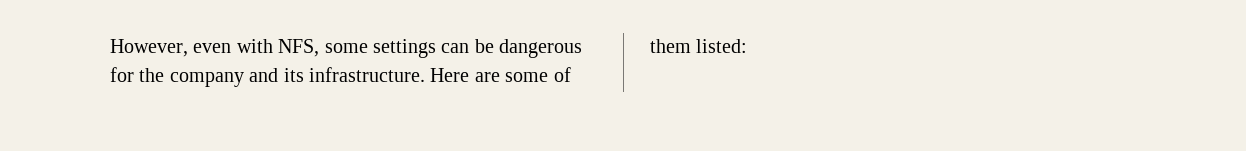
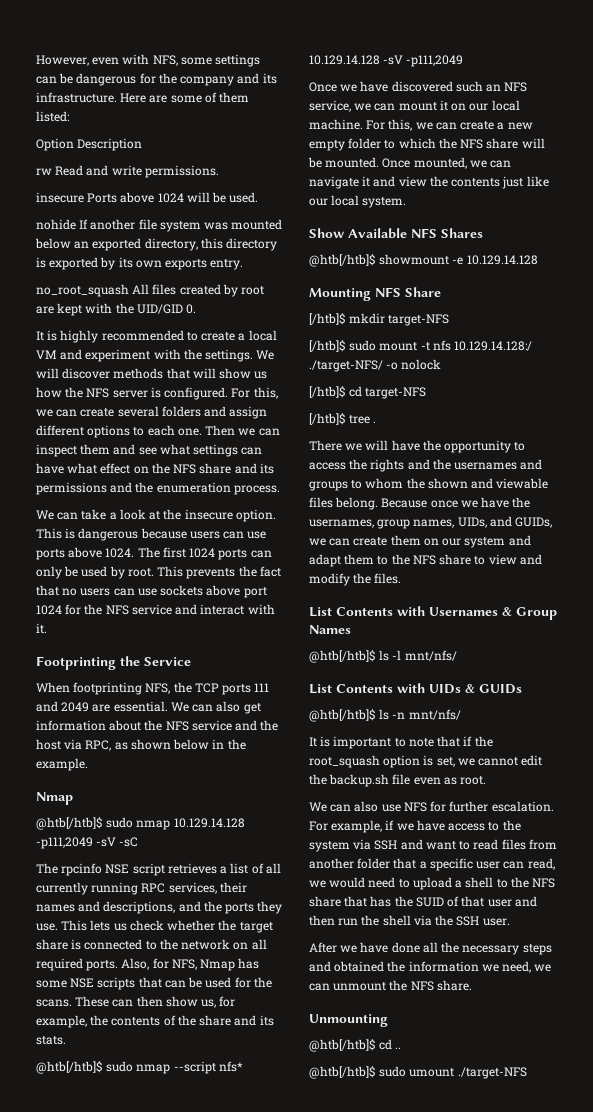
(748, 46) none -> [36,138,143,151] [36,165,219,178] [36,192,259,203] [36,219,283,232] [35,238,278,251] [36,257,244,270] [36,284,265,297] [36,303,197,316] [36,330,277,343] [36,349,275,362] [36,368,268,379] [36,387,278,400] [36,406,268,419] [36,425,280,438] [36,444,263,457] [36,463,274,474] [36,482,280,495] [36,509,276,522] [36,528,267,541] [36,547,272,560] [36,566,281,579] [36,585,267,598] [36,604,275,615] [36,623,47,634] [36,656,191,670] [36,682,270,695] [36,701,261,714] [36,720,279,731] [36,739,246,751] [36,758,88,771] [36,792,73,805] [36,817,245,830] [36,837,139,849] [36,863,281,876] [36,882,247,895] [36,901,283,914] [36,920,273,933] [36,939,267,950] [36,958,260,971] [36,977,272,990] [36,996,236,1008] [36,1015,274,1028] [36,1036,66,1045] [36,1061,243,1074] [309,55,464,67] [309,81,528,92] [309,100,520,112] [309,119,533,131] [309,138,545,151] [308,157,512,169] [309,176,549,189] [309,195,407,208] [309,228,483,239] [309,254,538,267] [309,287,441,301] [309,313,450,326] [309,340,533,352] [309,359,442,372] [309,386,427,399] [309,413,377,425] [309,440,526,453] [309,459,543,472] [309,478,549,491] [309,497,531,510] [309,516,553,529] [309,535,531,548] [309,554,542,567] [309,573,402,586] [309,606,557,620] [309,625,351,634] [309,650,457,663] [309,683,522,694] [309,709,461,722] [309,736,493,749] [309,755,543,768] [309,774,487,787] [309,801,554,812] [309,820,521,833] [309,839,557,852] [309,858,555,871] [309,877,556,890] [309,896,537,907] [309,915,510,926] [309,942,552,955] [309,961,552,973] [309,980,472,991] [309,1014,388,1027] [309,1039,402,1052] [309,1066,527,1079] // Option Description // rw Read and write permissions. // insecure Ports above 1024 will be used. // nohide If another file system was mounted below an exported directory, this directory is exported by its own exports entry. // no_root_squash All files created by root are kept with the UID/GID 0. // It is highly recommended to create a local VM and experiment with the settings. We will discover methods that will show us how the NFS server is configured. For this, we can create several folders and assign different options to each one. Then we can inspect them and see what settings can have what effect on the NFS share and its permissions and the enumeration process. // We can take a look at the insecure option. This is dangerous because users can use ports above 1024. The first 1024 ports can only be used by root. This prevents the fact that no users can use sockets above port 1024 for the NFS service and interact with it. // Footprinting the Service // When footprinting NFS, the TCP ports 111 and 2049 are essential. We can also get information about the NFS service and the host via RPC, as shown below in the example. // Nmap // @htb[/htb]$ sudo nmap 10.129.14.128 -p111,2049 -sV -sC // The rpcinfo NSE script retrieves a list of all currently running RPC services, their names and descriptions, and the ports they use. This lets us check whether the target share is connected to the network on all required ports. Also, for NFS, Nmap has some NSE scripts that can be used for the scans. These can then show us, for example, the contents of the share and its stats. // @htb[/htb]$ sudo nmap --script nfs* 10.129.14.128 -sV -p111,2049 // Once we have discovered such an NFS service, we can mount it on our local machine. For this, we can create a new empty folder to which the NFS share will be mounted. Once mounted, we can navigate it and view the contents just like our local system. // Show Available NFS Shares // @htb[/htb]$ showmount -e 10.129.14.128 // Mounting NFS Share // [/htb]$ mkdir target-NFS // [/htb]$ sudo mount -t nfs 10.129.14.128:/ ./target-NFS/ -o nolock // [/htb]$ cd target-NFS // [/htb]$ tree . // There we will have the opportunity to access the rights and the usernames and groups to whom the shown and viewable files belong. Because once we have the usernames, group names, UIDs, and GUIDs, we can create them on our system and adapt them to the NFS share to view and modify the files. // List Contents with Usernames & Group Names // @htb[/htb]$ ls -l mnt/nfs/ // List Contents with UIDs & GUIDs // @htb[/htb]$ ls -n mnt/nfs/ // It is important to note that if the root_squash option is set, we cannot edit the backup.sh file even as root. // We can also use NFS for further escalation. For example, if we have access to the system via SSH and want to read files from another folder that a specific user can read, we would need to upload a shell to the NFS share that has the SUID of that user and then run the shell via the SSH user. // After we have done all the necessary steps and obtained the information we need, we can unmount the NFS share. // Unmounting // @htb[/htb]$ cd .. // @htb[/htb]$ sudo umount ./target-NFS

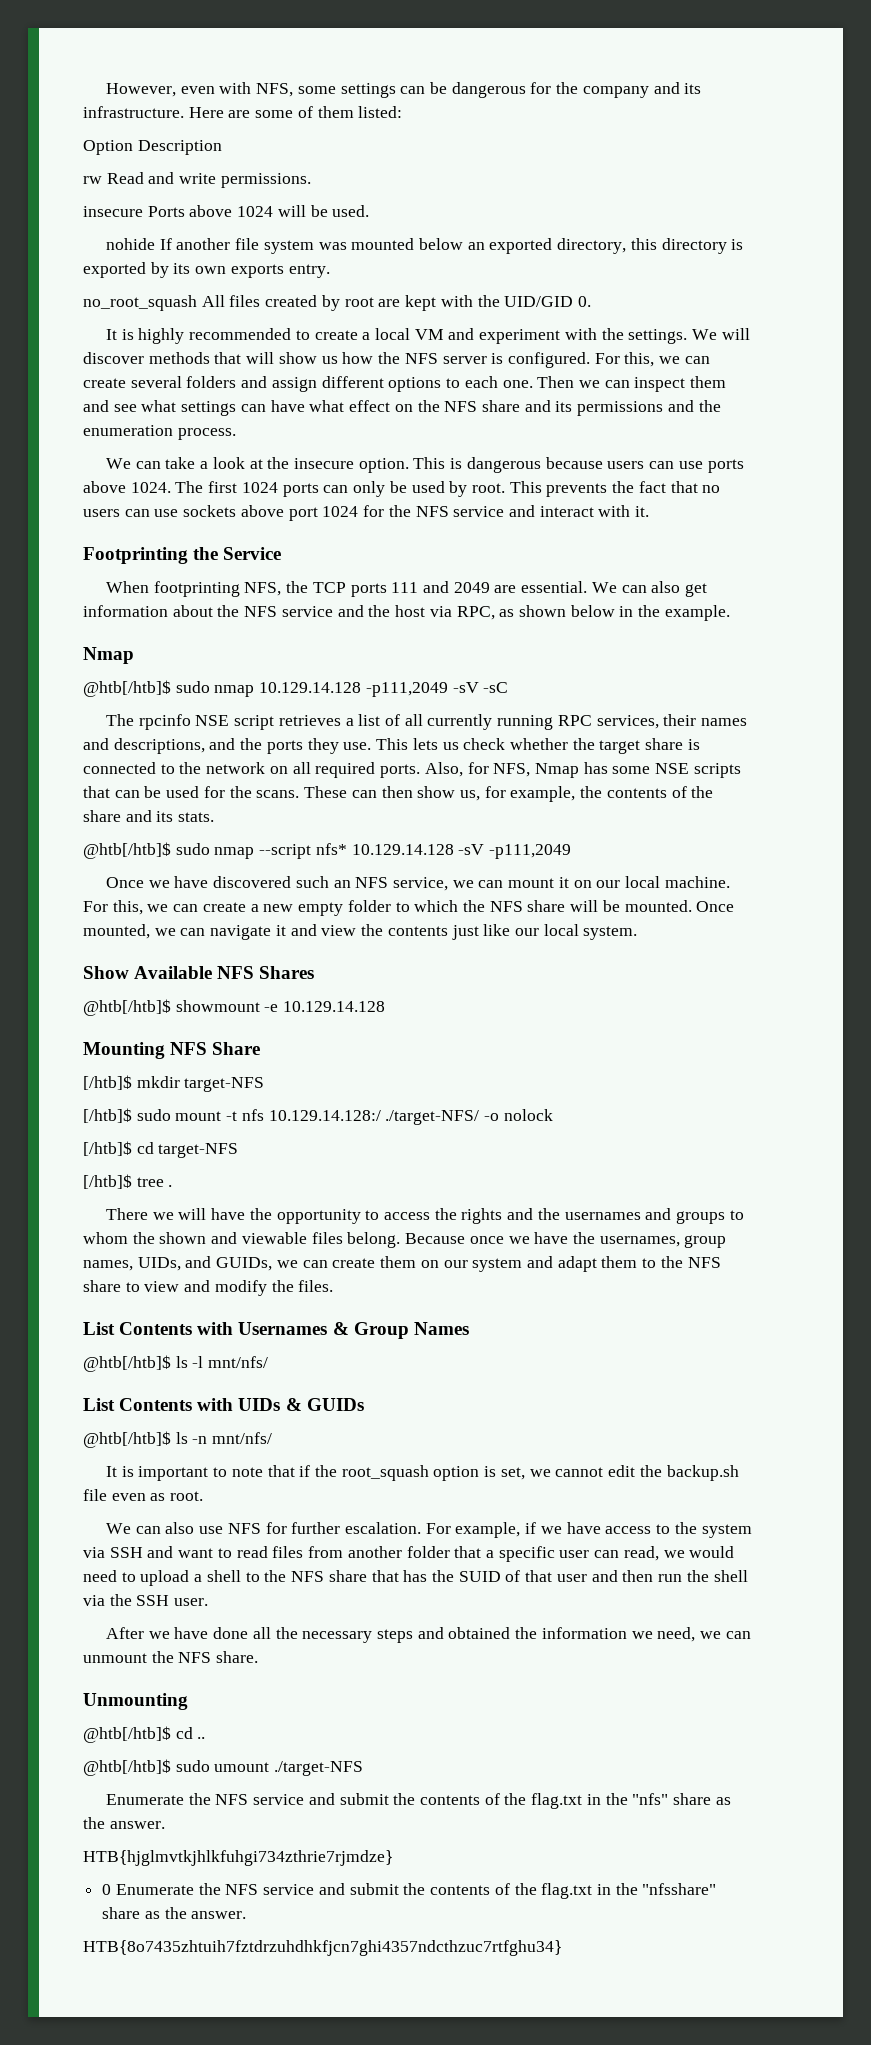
(527, 1073) none -> [105,1793,731,1809] [83,1817,165,1829] [83,1850,393,1866] [102,1883,717,1899] [102,1907,247,1919] [83,1940,562,1956] // Enumerate the NFS service and submit the contents of the flag.txt in the "nfs" share as the answer. // HTB{hjglmvtkjhlkfuhgi734zthrie7rjmdze} // 0 Enumerate the NFS service and submit the contents of the flag.txt in the "nfsshare" share as the answer. // HTB{8o7435zhtuih7fztdrzuhdhkfjcn7ghi4357ndcthzuc7rtfghu34}

